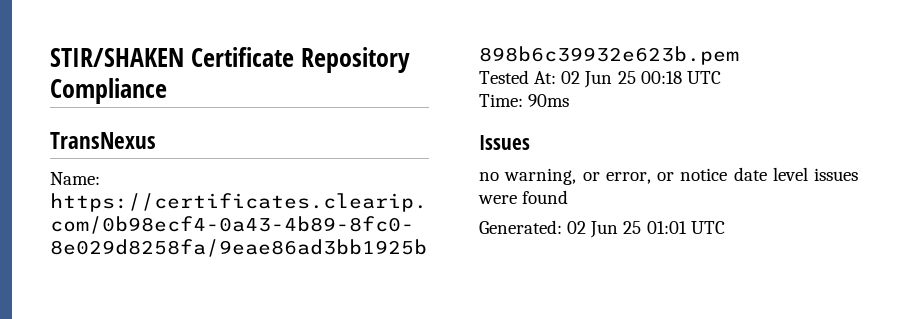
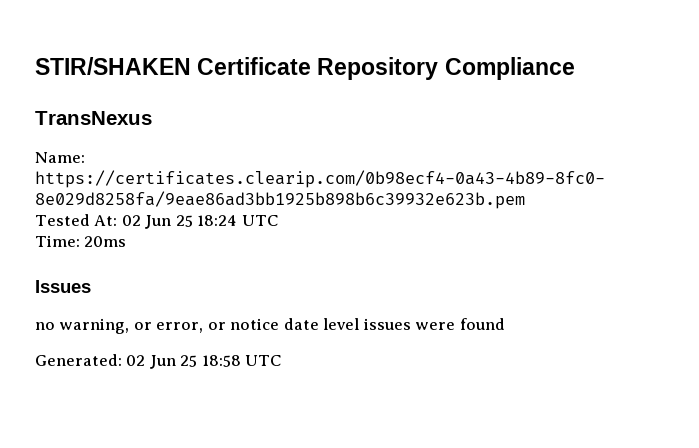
[640,71,682,84] 00:18 -> [197,215,238,226] 18:24
[528,94,570,107] 90ms -> [84,236,127,247] 20ms
[646,221,687,234] 01:01 -> [201,355,241,367] 18:58

